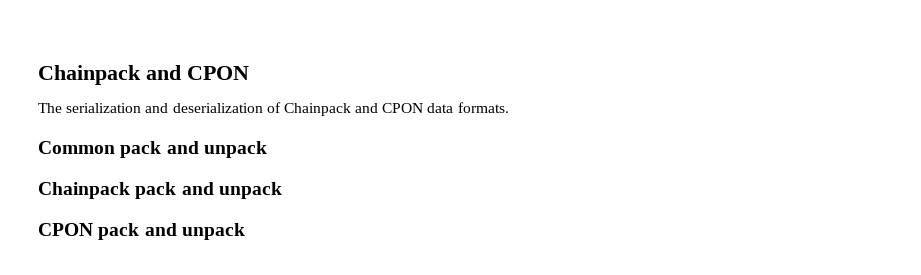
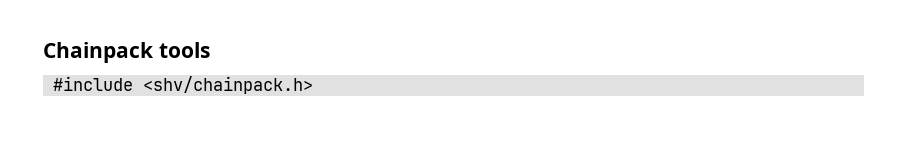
[38,65,249,85] [38,102,509,116] [38,141,267,158] [38,182,282,199] [38,223,245,240] Chainpack and CPON // The serialization and deserialization of Chainpack and CPON data formats. // Common pack and unpack // Chainpack pack and unpack // CPON pack and unpack -> [43,42,210,63] [52,76,313,94] Chainpack tools // #include <shv/chainpack.h>

